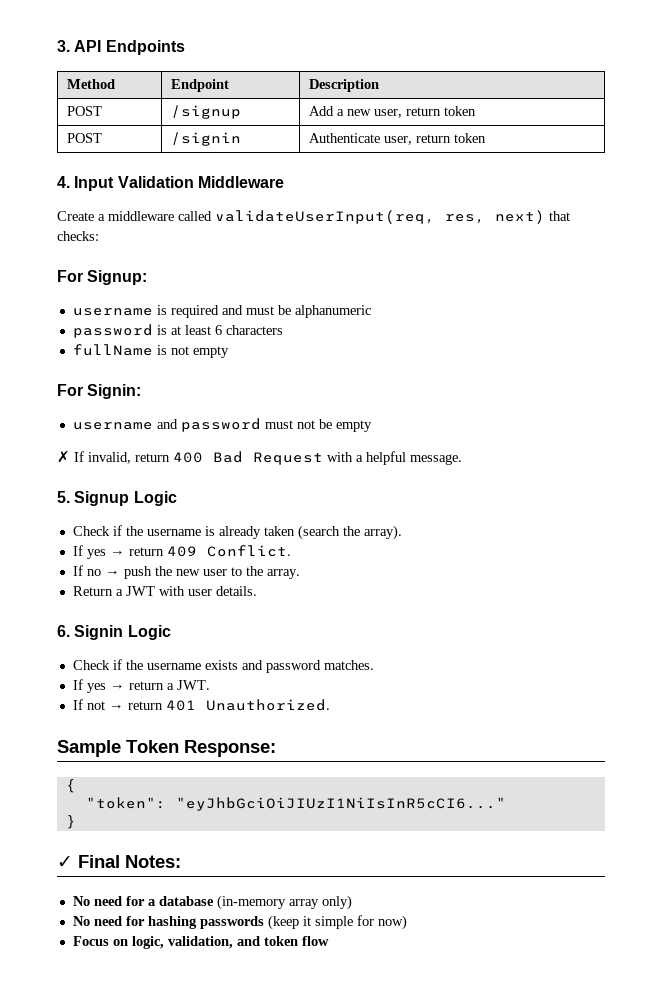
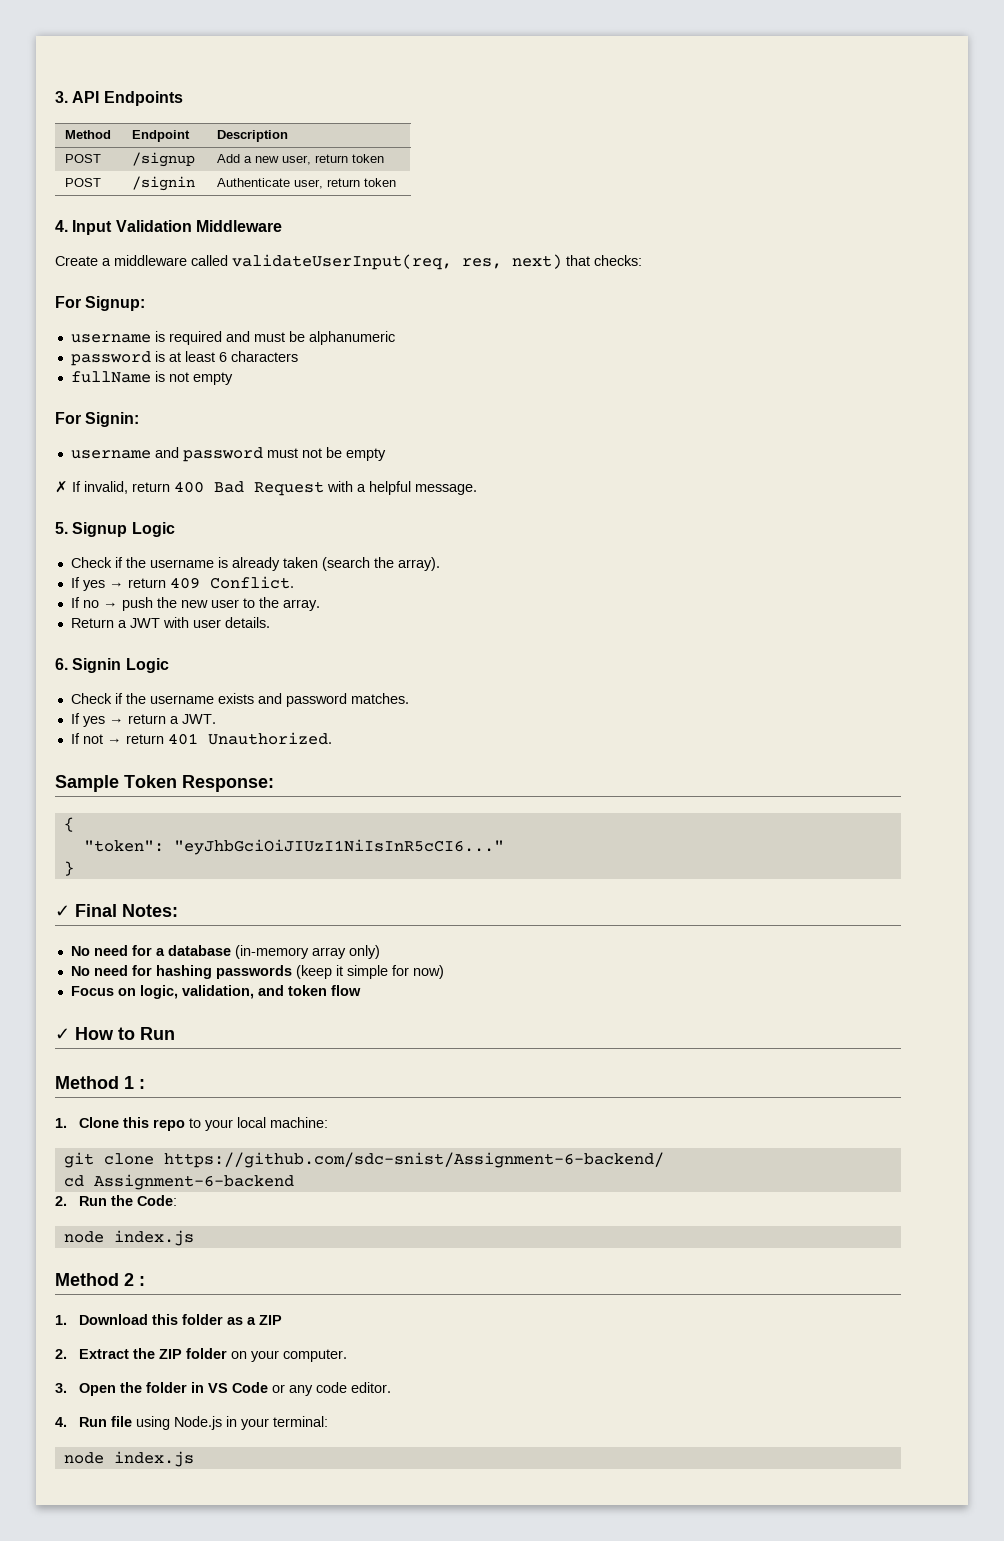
(329, 941) none -> [55,1027,175,1040] [55,1076,145,1089] [55,1117,328,1131] [63,1152,664,1168] [63,1174,294,1190] [55,1195,177,1206] [63,1230,194,1246] [55,1273,145,1286] [55,1314,282,1325] [55,1348,347,1362] [55,1382,391,1396] [55,1416,328,1430] [63,1451,194,1467] // ✓ How to Run // Method 1 : // 1. Clone this repo to your local machine: // git clone https://github.com/sdc-snist/Assignment-6-backend/ // cd Assignment-6-backend // 2. Run the Code: // node index.js // Method 2 : // 1. Download this folder as a ZIP // 2. Extract the ZIP folder on your computer. // 3. Open the folder in VS Code or any code editor. // 4. Run file using Node.js in your terminal: // node index.js

